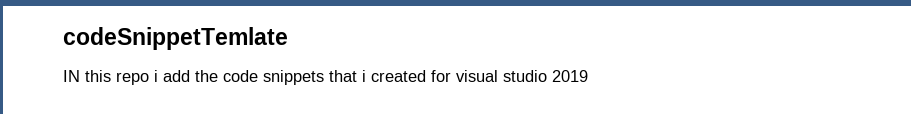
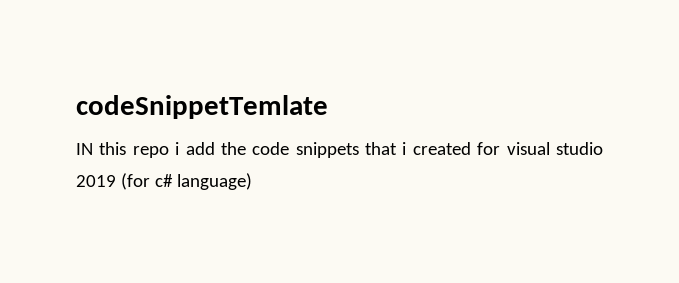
(588, 76) none -> [120,173,252,190] (for c# language)

